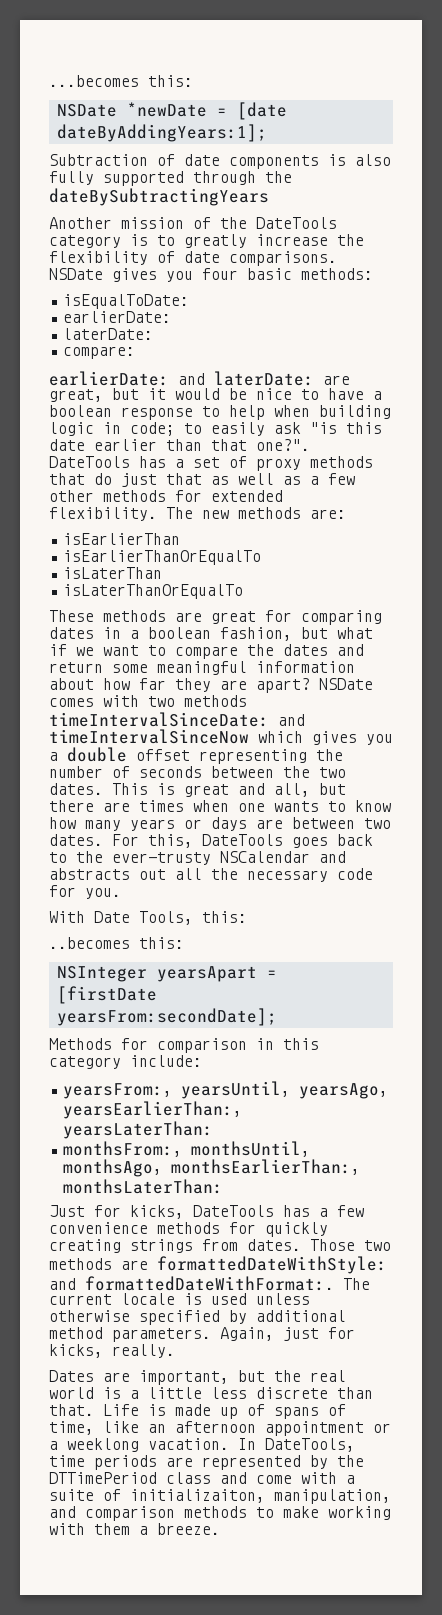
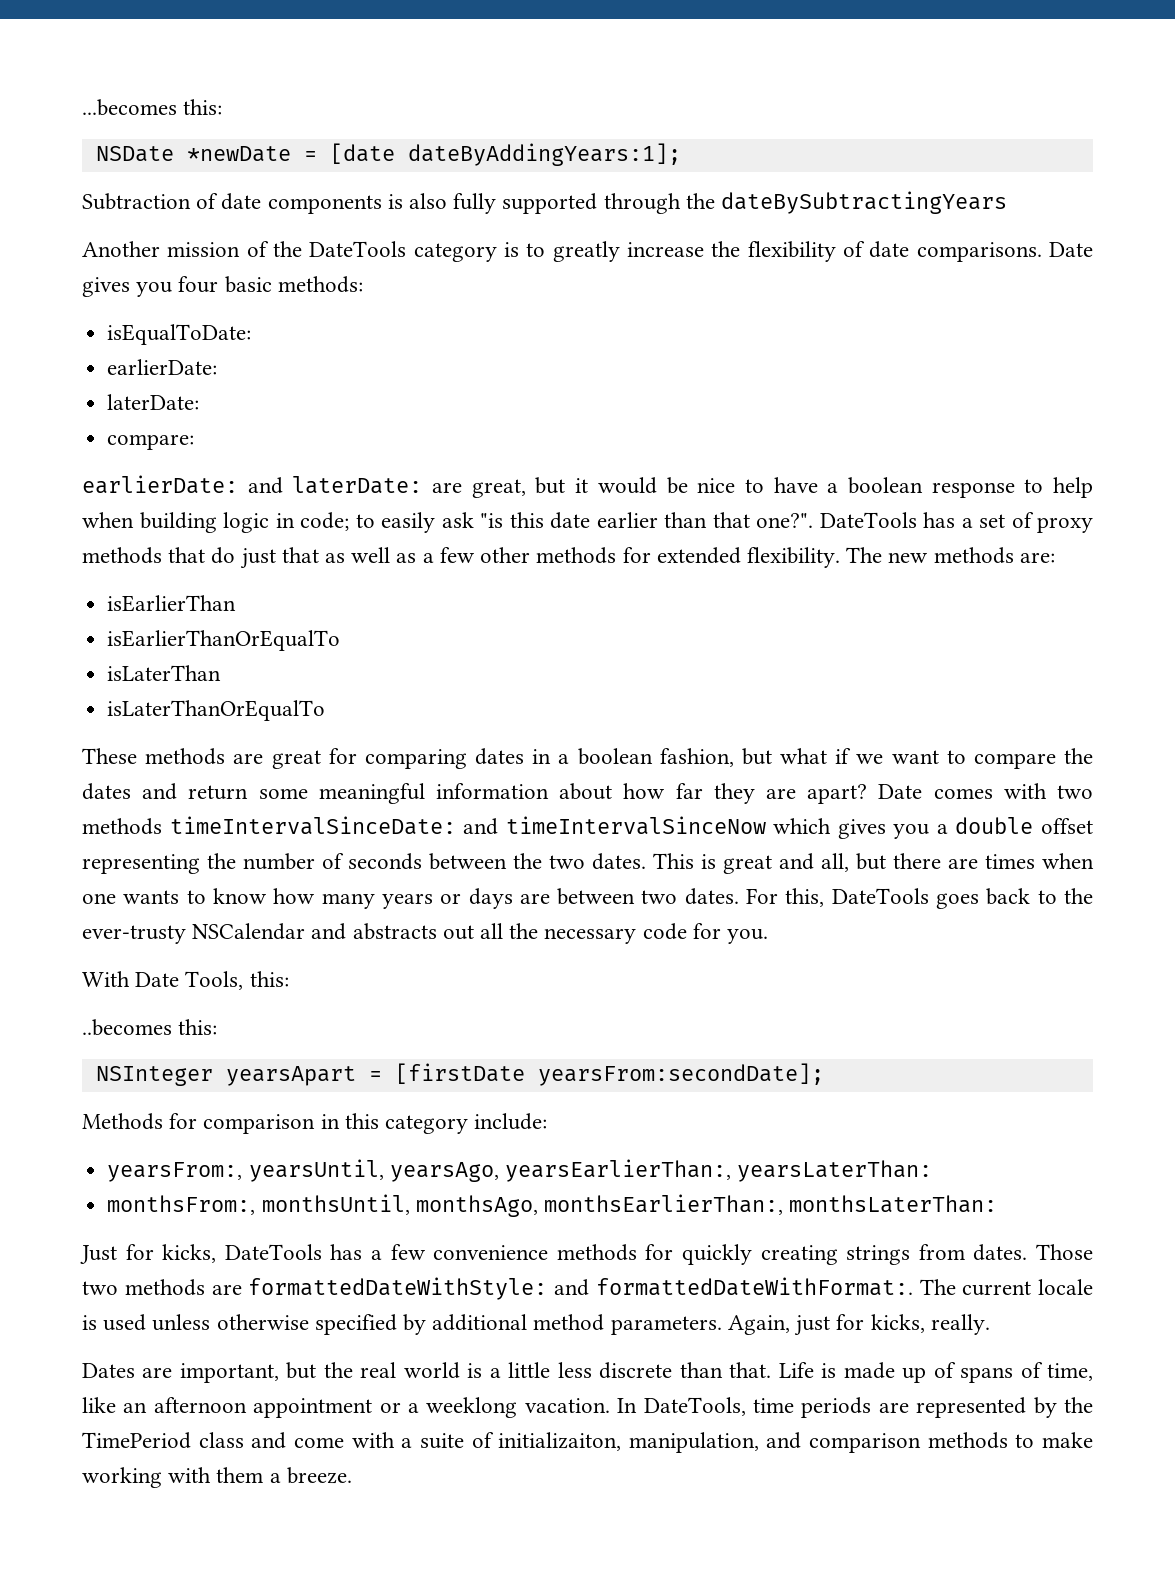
[49,268,103,280] NSDate -> [1049,242,1093,257] Date
[319,678,373,690] NSDate -> [878,784,923,799] Date
[49,1472,157,1484] DTTimePeriod -> [82,1432,191,1449] TimePeriod

